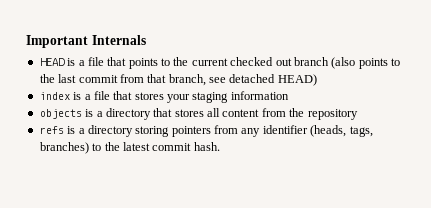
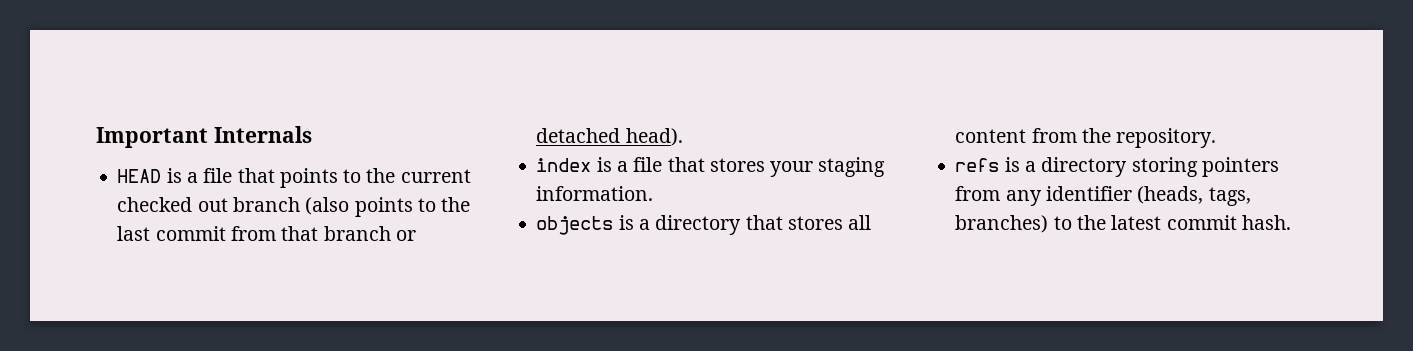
[168,74,317,86] branch, see detached HEAD) -> [323,226,416,241] [536,128,683,146] branch or detached head).
[230,91,289,100] information -> [536,186,654,201] information.
[307,109,358,120] repository -> [1116,128,1217,148] repository.

